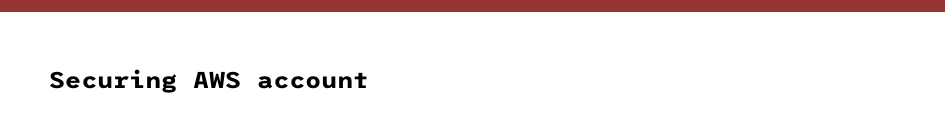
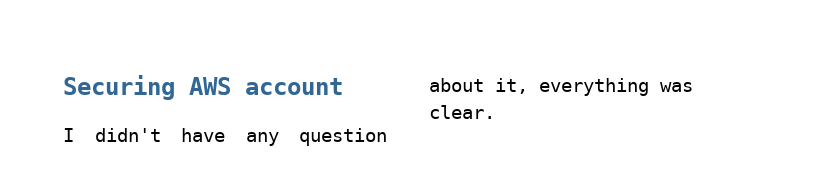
(369, 80) none -> [63,128,387,146] [429,78,693,96] [429,105,495,119] // I didn't have any question about it, everything was clear.

